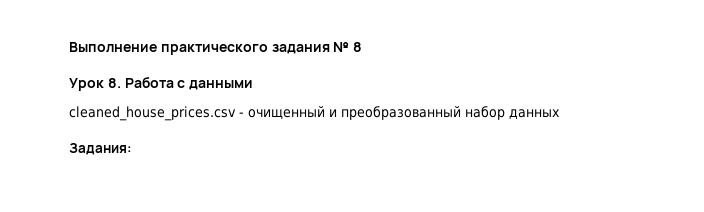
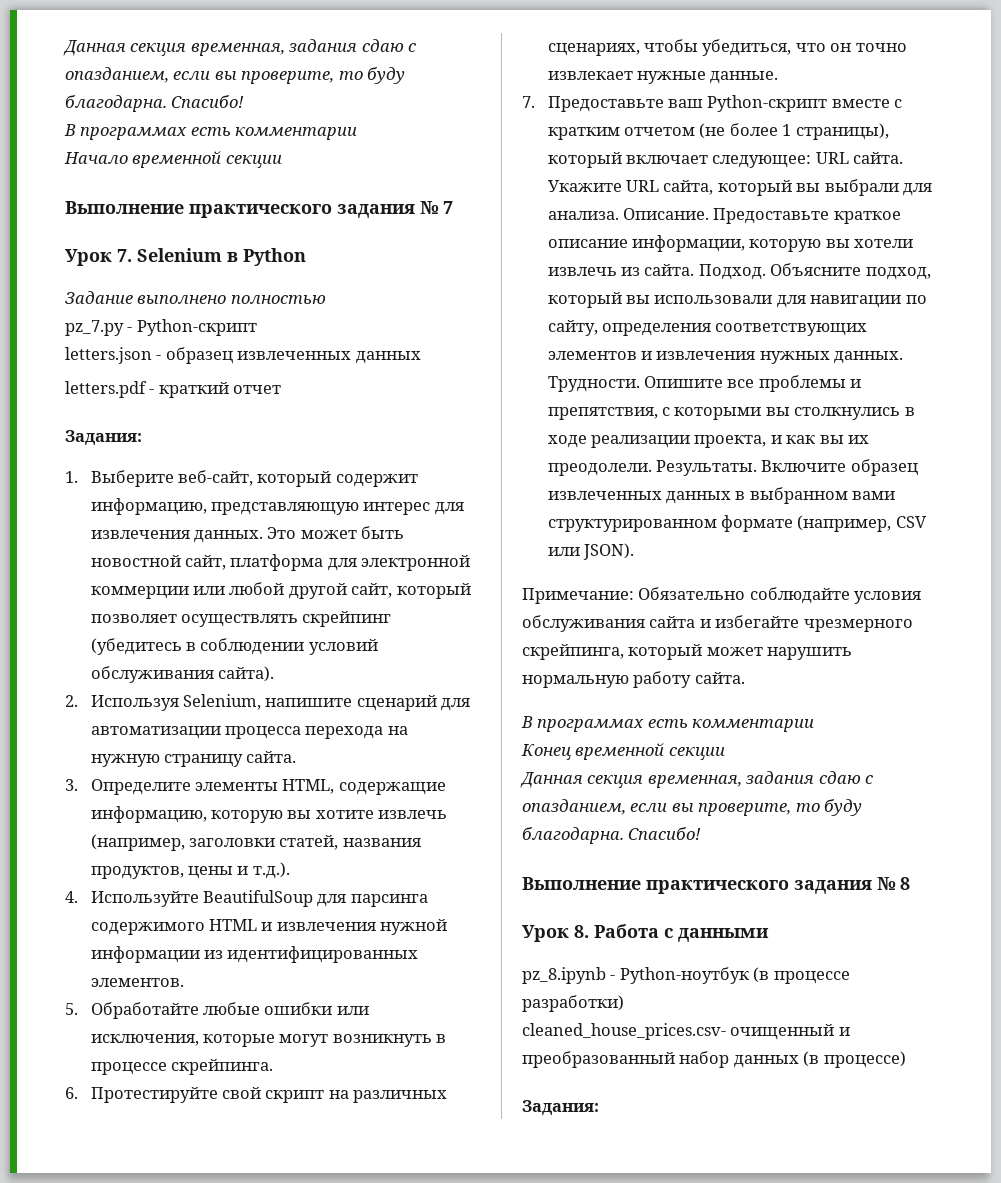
(69, 47) none -> [63,39,418,56] [65,67,406,84] [65,95,245,112] [64,124,358,140] [64,151,282,168] [65,201,453,218] [65,248,306,266] [65,291,326,304] [65,319,257,336] [65,347,421,364] [65,381,282,398] [65,430,142,445] [65,470,418,487] [90,498,464,515] [90,526,405,543] [90,554,471,571] [90,582,471,599] [90,611,392,627] [90,638,378,655] [90,666,275,683] [65,694,471,711] [90,726,408,739] [90,751,297,767] [65,779,446,795] [90,806,448,823] [90,834,421,851] [90,862,290,879] [65,890,428,907] [90,919,448,935] [90,946,419,963] [90,978,184,987] [65,1002,369,1019] [90,1034,447,1047] [90,1059,274,1075] [65,1087,448,1103] [547,39,907,56] [547,71,779,84] [522,95,903,112] [547,123,889,140] [547,152,904,168] [547,179,933,196] [547,208,901,224] [547,235,914,252] [547,263,931,280] [547,292,927,308] [547,320,868,336] [547,351,904,364] [547,375,862,392] [547,407,915,420] [547,435,870,448] [547,459,918,476] [547,487,896,504] [547,515,927,532] [547,543,635,560] [522,587,922,604] [522,615,913,632] [522,644,853,660] [522,671,745,688] [521,716,815,732] [521,743,725,760] [520,771,875,788] [522,799,863,816] [522,827,702,844] Данная секция временная, задания сдаю с опазданием, если вы проверите, то буду благодарна. Спасибо! // В программах есть комментарии // Начало временной секции // Выполнение практического задания № 7 // Урок 7. Selenium в Python // Задание выполнено полностью // pz_7.py - Python-скрипт // letters.json - образец извлеченных данных // letters.pdf - краткий отчет // Задания: // 1. Выберите веб-сайт, который содержит информацию, представляющую интерес для извлечения данных. Это может быть новостной сайт, платформа для электронной коммерции или любой другой сайт, который позволяет осуществлять скрейпинг (убедитесь в соблюдении условий обслуживания сайта). // 2. Используя Selenium, напишите сценарий для автоматизации процесса перехода на нужную страницу сайта. // 3. Определите элементы HTML, содержащие информацию, которую вы хотите извлечь (например, заголовки статей, названия продуктов, цены и т.д.). // 4. Используйте BeautifulSoup для парсинга содержимого HTML и извлечения нужной информации из идентифицированных элементов. // 5. Обработайте любые ошибки или исключения, которые могут возникнуть в процессе скрейпинга. // 6. Протестируйте свой скрипт на различных сценариях, чтобы убедиться, что он точно извлекает нужные данные. // 7. Предоставьте ваш Python-скрипт вместе с кратким отчетом (не более 1 страницы), который включает следующее: URL сайта. Укажите URL сайта, который вы выбрали для анализа. Описание. Предоставьте краткое описание информации, которую вы хотели извлечь из сайта. Подход. Объясните подход, который вы использовали для навигации по сайту, определения соответствующих элементов и извлечения нужных данных. Трудности. Опишите все проблемы и препятствия, с которыми вы столкнулись в ходе реализации проекта, и как вы их преодолели. Результаты. Включите образец извлеченных данных в выбранном вами структурированном формате (например, CSV или JSON). // Примечание: Обязательно соблюдайте условия обслуживания сайта и избегайте чрезмерного скрейпинга, который может нарушить нормальную работу сайта. // В программах есть комментарии // Конец временной секции // Данная секция временная, задания сдаю с опазданием, если вы проверите, то буду благодарна. Спасибо! //
[69,106,244,121] cleaned_house_prices.csv - -> [522,967,850,984] [522,995,624,1012] [522,1023,726,1040] pz_8.ipynb - Python-ноутбук (в процессе разработки) // cleaned_house_prices.csv-
(560, 114) none -> [803,1051,906,1068] (в процессе)

